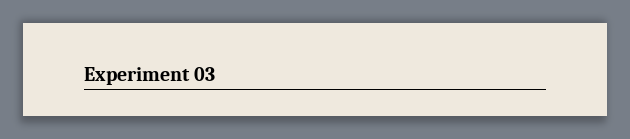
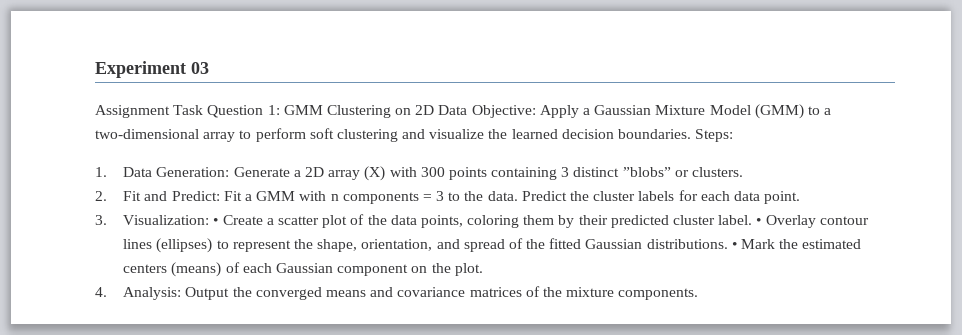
(216, 74) none -> [95,104,832,119] [95,128,734,142] [95,166,743,181] [95,190,801,204] [95,214,869,228] [123,238,862,253] [123,262,483,277] [95,286,699,300] // Assignment Task Question 1: GMM Clustering on 2D Data Objective: Apply a Gaussian Mixture Model (GMM) to a two-dimensional array to perform soft clustering and visualize the learned decision boundaries. Steps: // 1. Data Generation: Generate a 2D array (X) with 300 points containing 3 distinct ”blobs” or clusters. // 2. Fit and Predict: Fit a GMM with n components = 3 to the data. Predict the cluster labels for each data point. // 3. Visualization: • Create a scatter plot of the data points, coloring them by their predicted cluster label. • Overlay contour lines (ellipses) to represent the shape, orientation, and spread of the fitted Gaussian distributions. • Mark the estimated centers (means) of each Gaussian component on the plot. // 4. Analysis: Output the converged means and covariance matrices of the mixture components.

